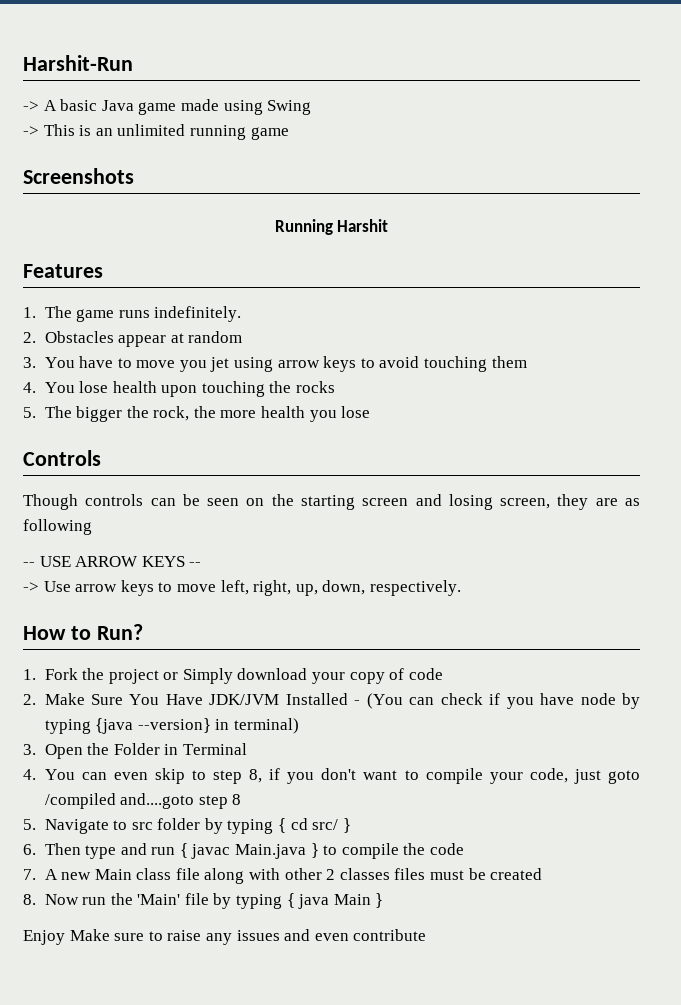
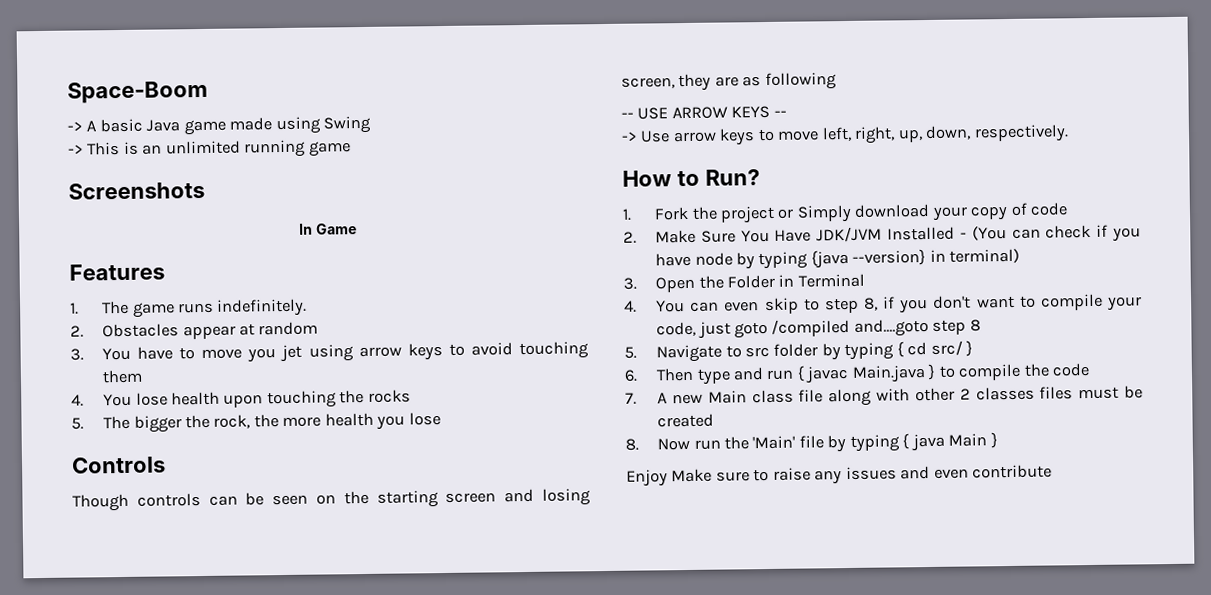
[23,55,133,71] Harshit-Run -> [67,80,208,104] Space-Boom
[274,219,389,235] Running Harshit -> [299,223,357,235] In Game

